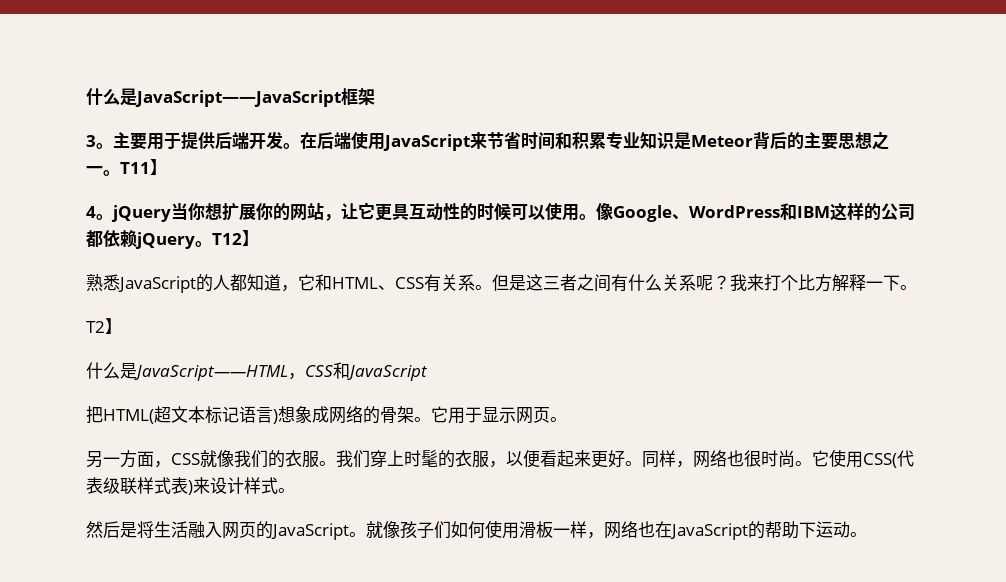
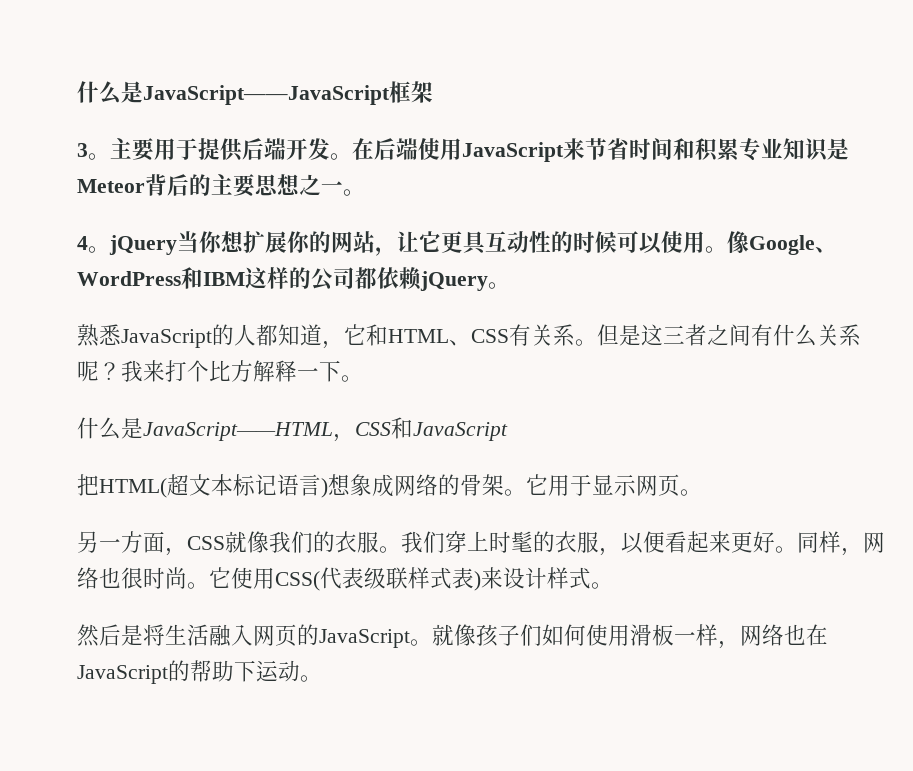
[120,159,167,176] T11】 -> (365, 192) none
[212,230,259,247] T12】 -> (510, 285) none
[86,318,122,334] // T2】 -> (363, 378) none

